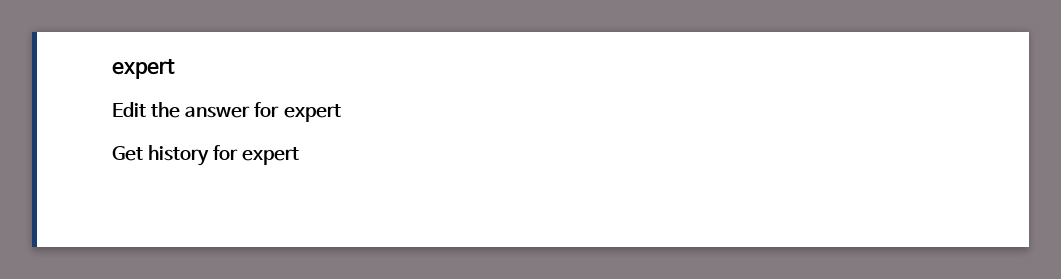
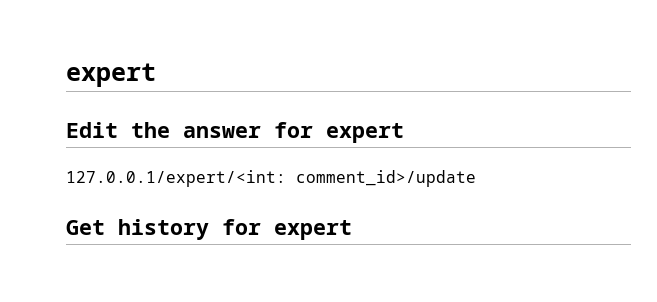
(341, 113) none -> [66,170,476,187] // 127.0.0.1/expert/<int: comment_id>/update

